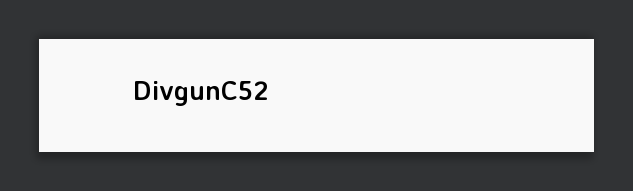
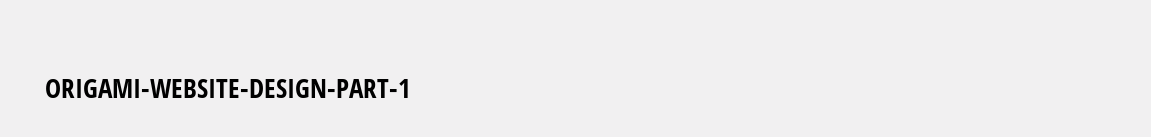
[133,81,269,106] DivgunC52 -> [45,79,411,98] ORIGAMI-WEBSITE-DESIGN-PART-1

